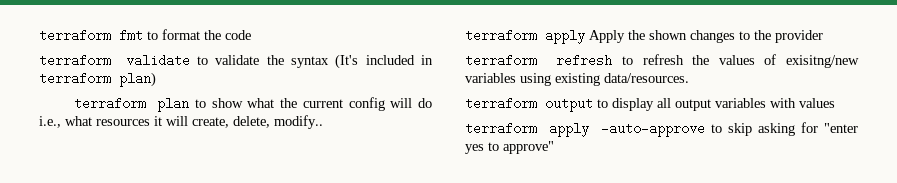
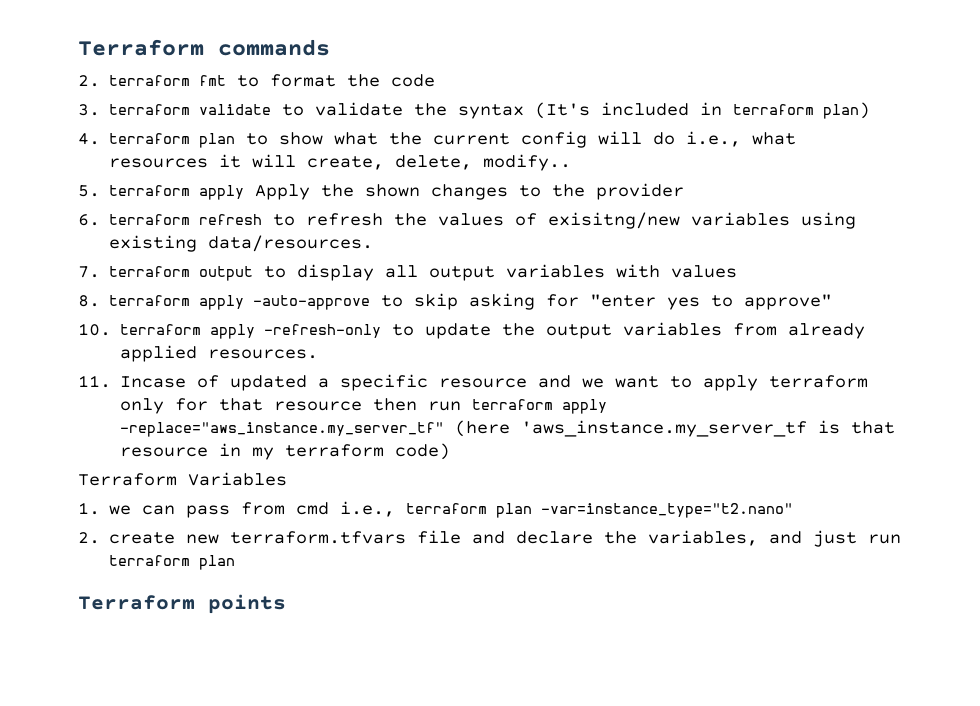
(39, 35) none -> [78,39,330,56] [78,75,100,87] Terraform commands // 2.
(251, 35) none -> [78,104,100,116] 3.
(156, 79) none -> [78,133,100,145] 4.
(323, 122) none -> [78,185,100,197] 5.
(823, 36) none -> [78,214,100,226] 6.
(689, 78) none -> [78,266,100,278] 7.
(835, 103) none -> [78,295,100,307] 8.
(554, 147) none -> [78,322,866,339] [120,345,319,362] [78,374,869,391] [120,398,608,414] [120,420,896,437] [120,443,451,460] [78,472,287,486] [78,501,794,518] [78,530,902,547] [109,555,236,570] [78,594,286,614] // 10. terraform apply -refresh-only to update the output variables from already applied resources. // 11. Incase of updated a specific resource and we want to apply terraform only for that resource then run terraform apply -replace="aws_instance.my_server_tf" (here 'aws_instance.my_server_tf is that resource in my terraform code) // Terraform Variables // 1. we can pass from cmd i.e., terraform plan -var=instance_type="t2.nano" // 2. create new terraform.tfvars file and declare the variables, and just run terraform plan // Terraform points

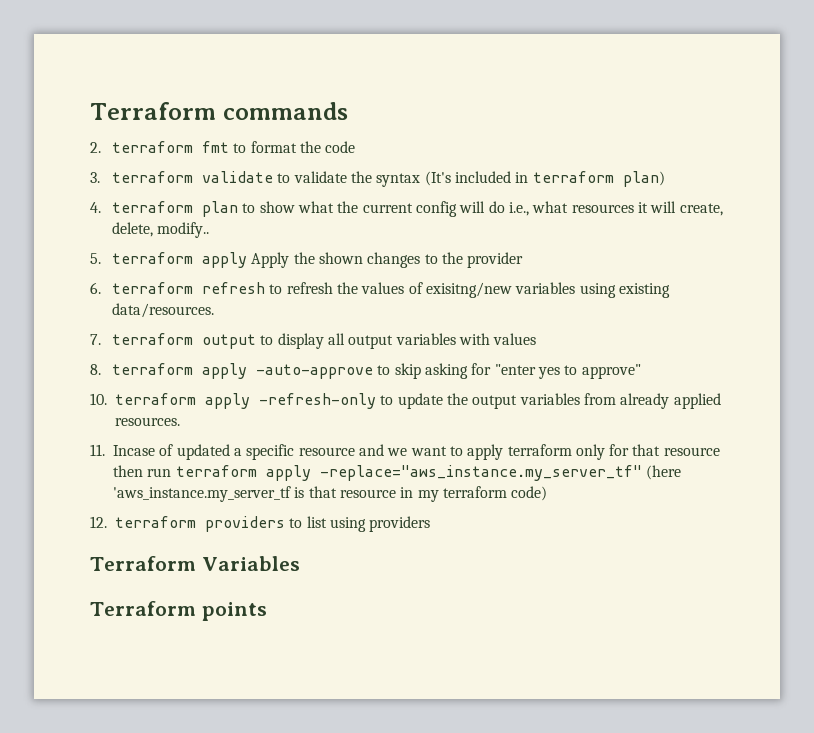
[78,472,287,486] [78,501,794,518] [78,530,902,547] [109,555,236,570] Terraform Variables // 1. we can pass from cmd i.e., terraform plan -var=instance_type="t2.nano" // 2. create new terraform.tfvars file and declare the variables, and just run terraform plan -> [90,516,431,532] [90,556,300,571] 12. terraform providers to list using providers // Terraform Variables

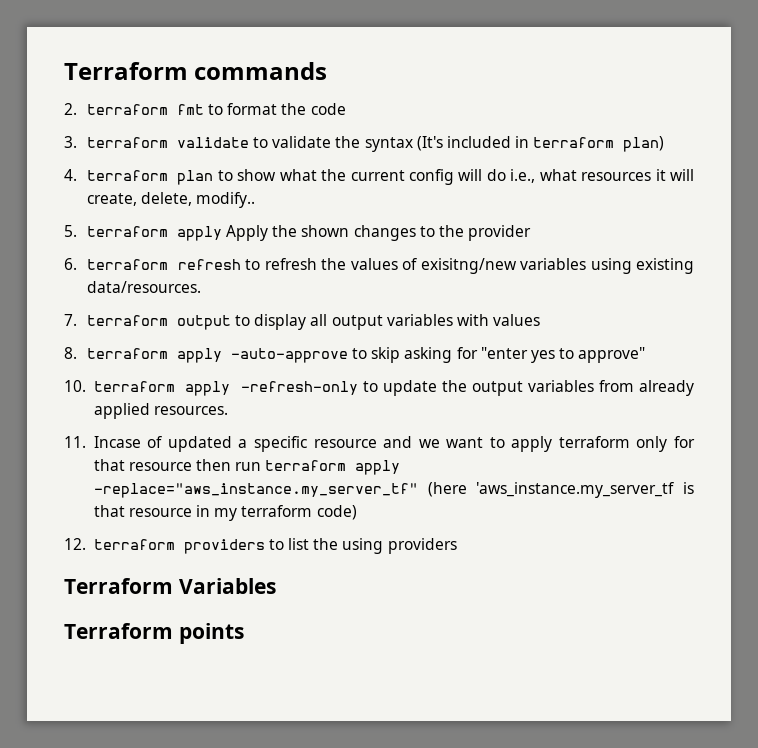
(327, 522) none -> [313,538,339,550] the

